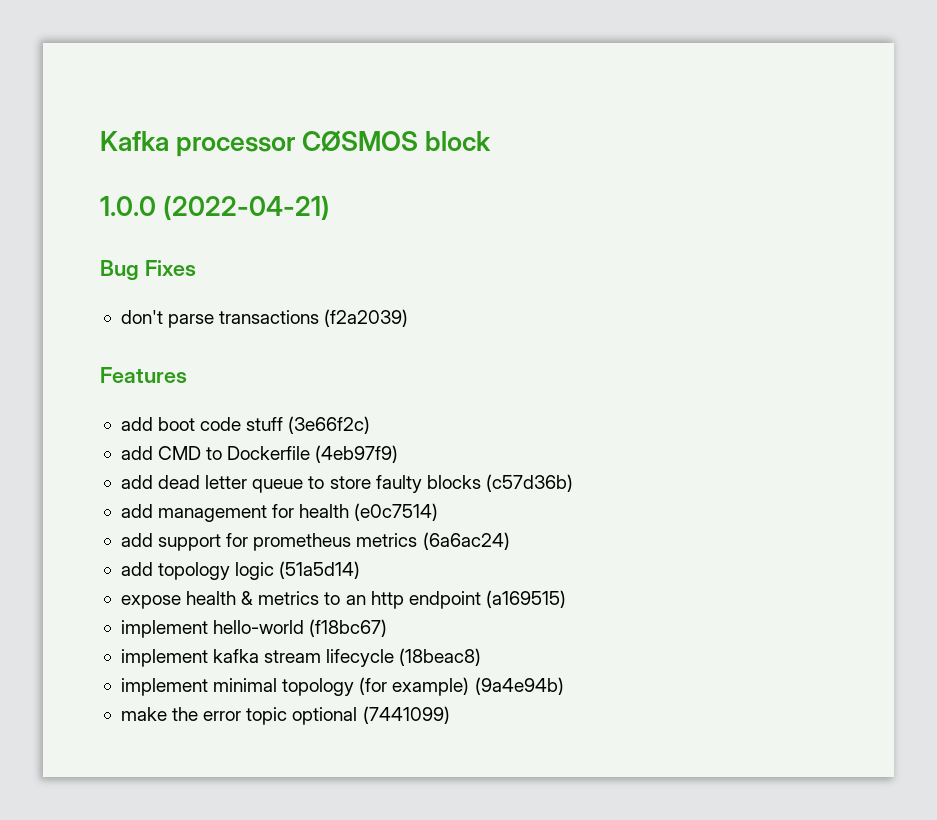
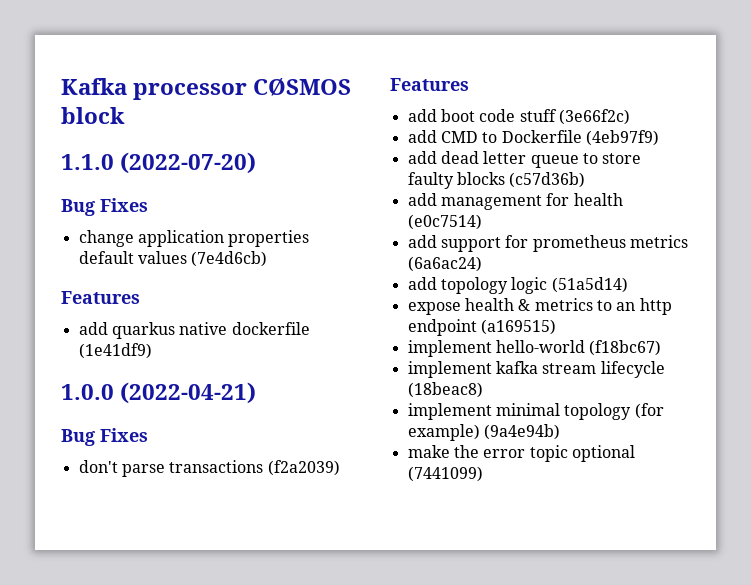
(492, 141) none -> [61,152,257,174] [61,198,148,216] [78,230,310,247] [78,251,268,267] [61,291,140,304] [78,322,310,339] [78,343,152,359] // 1.1.0 (2022-07-20) // Bug Fixes // change application properties default values (7e4d6cb) // Features // add quarkus native dockerfile (1e41df9)

